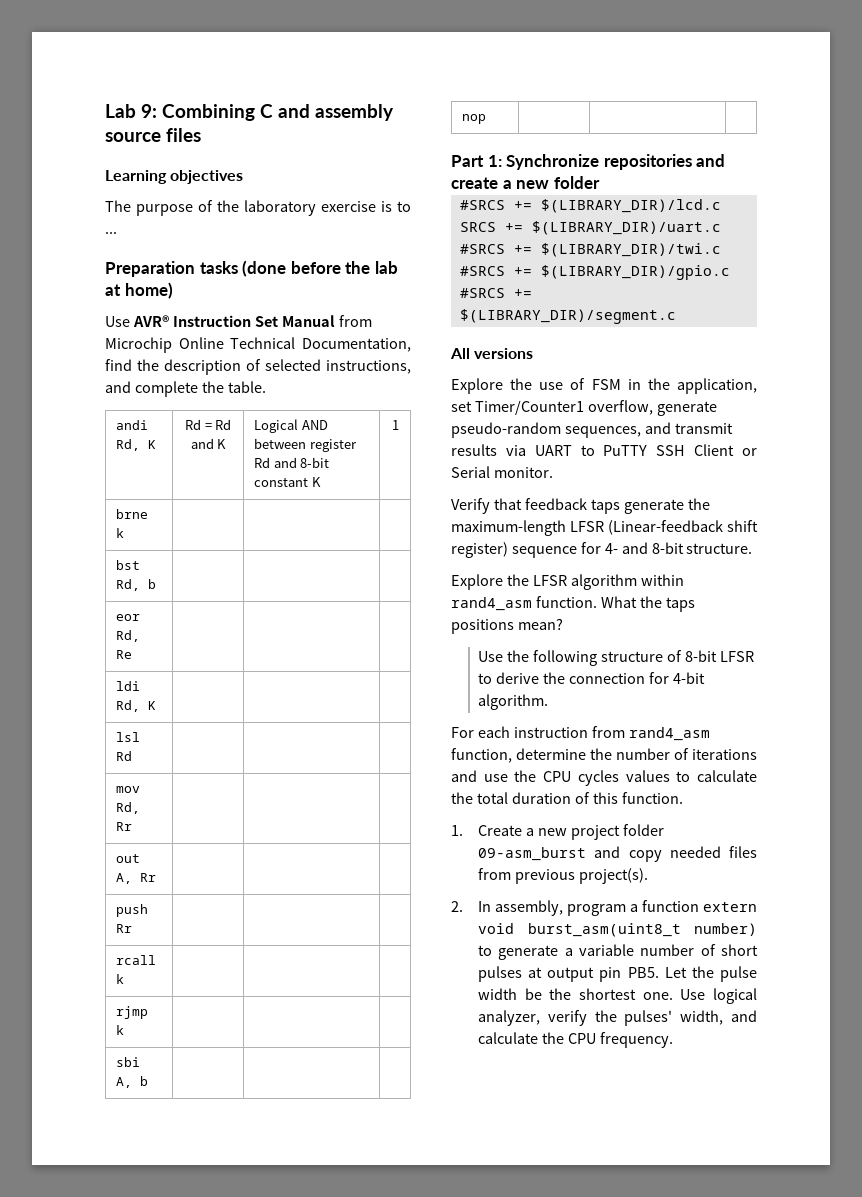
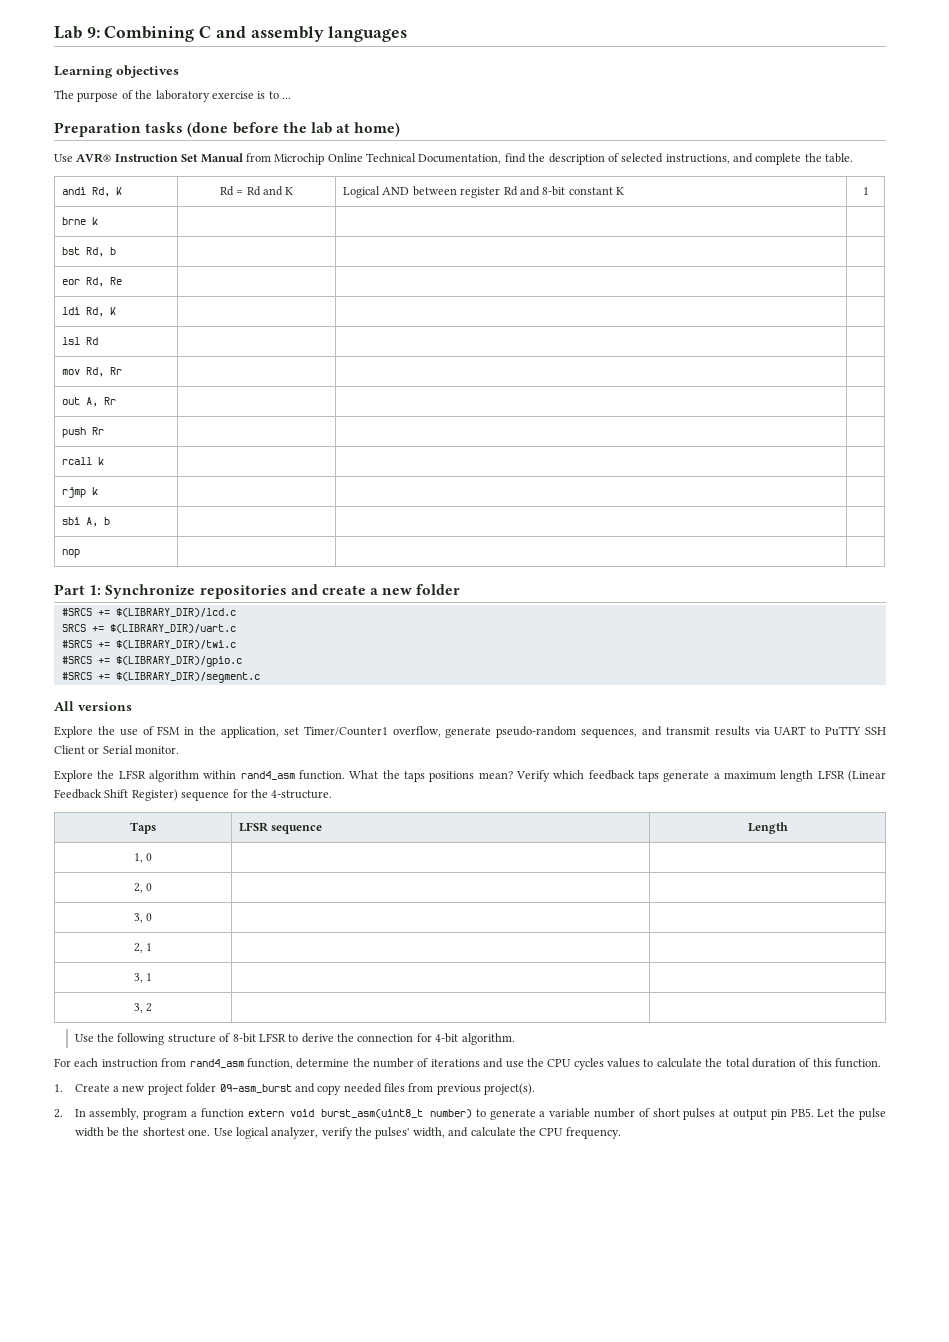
[105,128,201,142] source files -> [328,26,408,42] languages
[451,498,710,514] [451,520,758,536] [451,542,753,558] // Verify that feedback taps generate the maximum-length LFSR (Linear-feedback shift register) sequence for 4- and 8-bit structure. -> (180, 750) none
(563, 624) none -> [515,770,887,782] [54,789,333,801] [130,822,156,834] [239,822,323,834] [747,822,788,834] [133,853,153,863] [133,883,153,893] [133,913,153,923] [133,943,153,953] [133,973,153,983] [133,1003,153,1013] Verify which feedback taps generate a maximum length LFSR (Linear Feedback Shift Register) sequence for the 4-structure. // Taps | LFSR sequence | Length // 1, 0 | | // 2, 0 | | // 3, 0 | | // 2, 1 | | // 3, 1 | | // 3, 2 | |

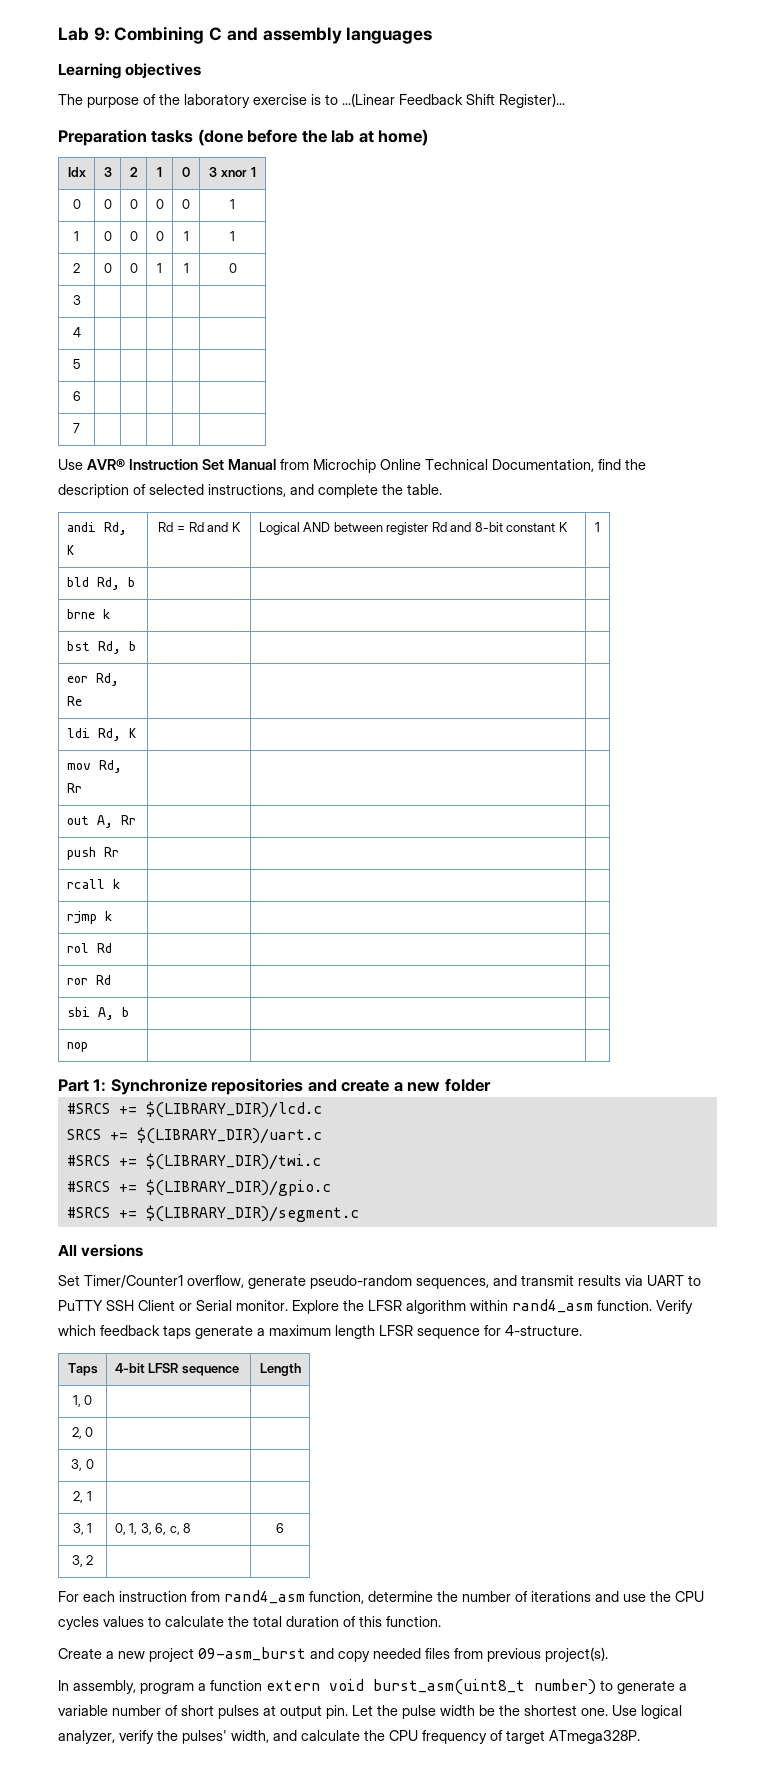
[282,97,291,99] ... -> [342,93,565,108] ...(Linear Feedback Shift Register)...
(401, 129) none -> [67,167,86,177] [103,167,112,177] [129,167,138,177] [157,167,162,177] [182,167,190,177] [209,167,256,177] [72,199,81,209] [103,199,112,209] [129,199,138,209] [155,199,164,209] [182,199,190,209] [230,199,235,209] [74,231,79,241] [103,231,112,241] [129,231,138,241] [155,231,164,241] [183,231,189,241] [230,231,235,241] [73,263,80,273] [103,263,112,273] [129,263,138,273] [157,263,162,273] [183,263,189,273] [228,263,237,273] [72,295,81,305] [72,327,81,337] [72,359,81,369] [72,391,81,401] [73,423,80,433] // Idx | 3 | 2 | 1 | 0 | 3 xnor 1 // 0 | 0 | 0 | 0 | 0 | 1 // 1 | 0 | 0 | 0 | 1 | 1 // 2 | 0 | 0 | 1 | 1 | 0 // 3 | | | | | // 4 | | | | | // 5 | | | | | // 6 | | | | | // 7 | | | | |
(869, 191) none -> [66,577,135,590] // bld Rd, b | | |
[62,337,99,345] // lsl Rd | | | -> (136, 733) none
(99, 491) none -> [66,943,112,953] [66,975,111,985] // rol Rd | | | // ror Rd | | |
[54,726,299,738] Explore the use of FSM in the application, set -> [58,1275,80,1286] Set
(180, 750) // -> (288, 1305) none
[349,770,513,782] What the taps positions mean? -> (652, 1305) none
[848,770,887,782] [54,789,178,801] (Linear Feedback Shift Register) -> (413, 1330) none
[250,789,268,798] the -> (501, 1330) none
(156, 828) none -> [114,1363,145,1373] 4-bit
[133,1003,153,1013] [74,1033,515,1045] | // 3, 2 | | // Use the following structure of 8-bit LFSR to derive the connection for 4-bit algorithm. -> [114,1523,192,1535] [276,1523,284,1533] [71,1555,94,1567] 0, 1, 3, 6, c, 8 | 6 // 3, 2 | |
[54,1084,63,1092] 1. -> (441, 1621) none
[186,1083,217,1093] folder -> (194, 1655) none
[54,1109,63,1118] 2. -> (608, 1654) none
[770,1108,814,1120] pin PB5. -> [326,1705,348,1719] pin.
[565,1127,621,1139] frequency. -> [422,1730,640,1744] frequency of target ATmega328P.

